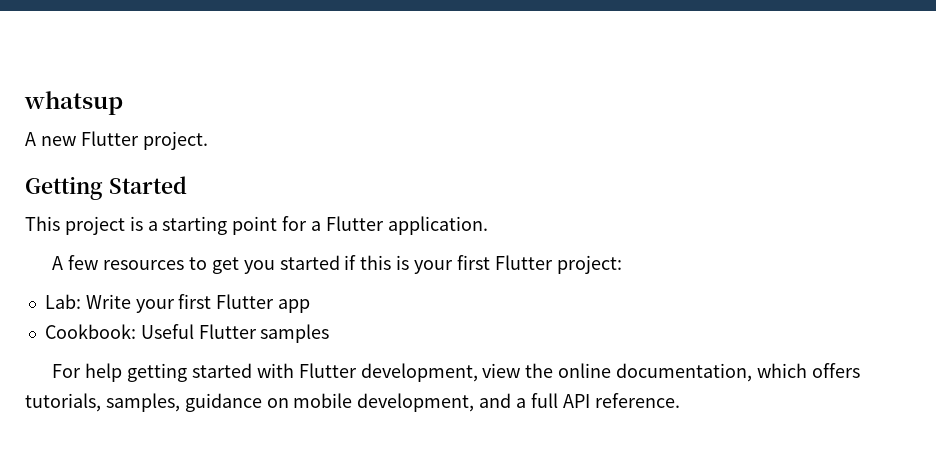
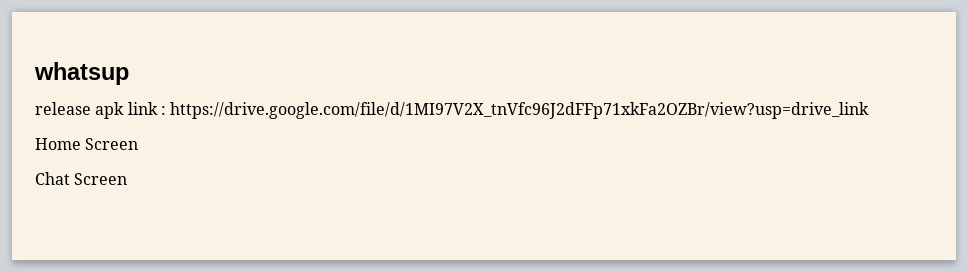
[25,131,208,150] [25,176,187,200] [25,216,488,235] [52,255,622,274] [44,294,311,313] [44,324,330,343] [52,363,860,382] [25,393,680,412] A new Flutter project. // Getting Started // This project is a starting point for a Flutter application. // A few resources to get you started if this is your first Flutter project: // Lab: Write your first Flutter app // Cookbook: Useful Flutter samples // For help getting started with Flutter development, view the online documentation, which offers tutorials, samples, guidance on mobile development, and a full API reference. -> [35,102,870,119] [35,138,139,150] [35,172,128,185] release apk link : https://drive.google.com/file/d/1MI97V2X_tnVfc96J2dFFp71xkFa2OZBr/view?usp=drive_link // Home Screen // Chat Screen

